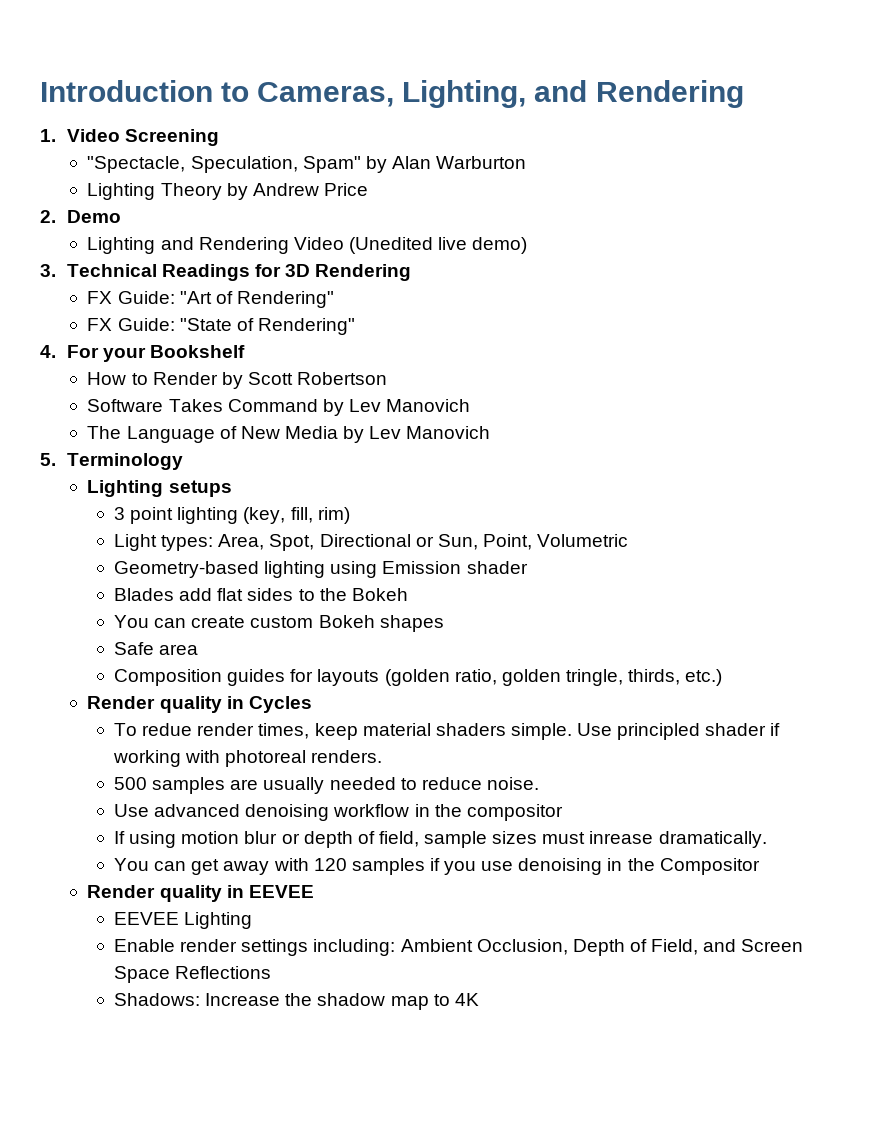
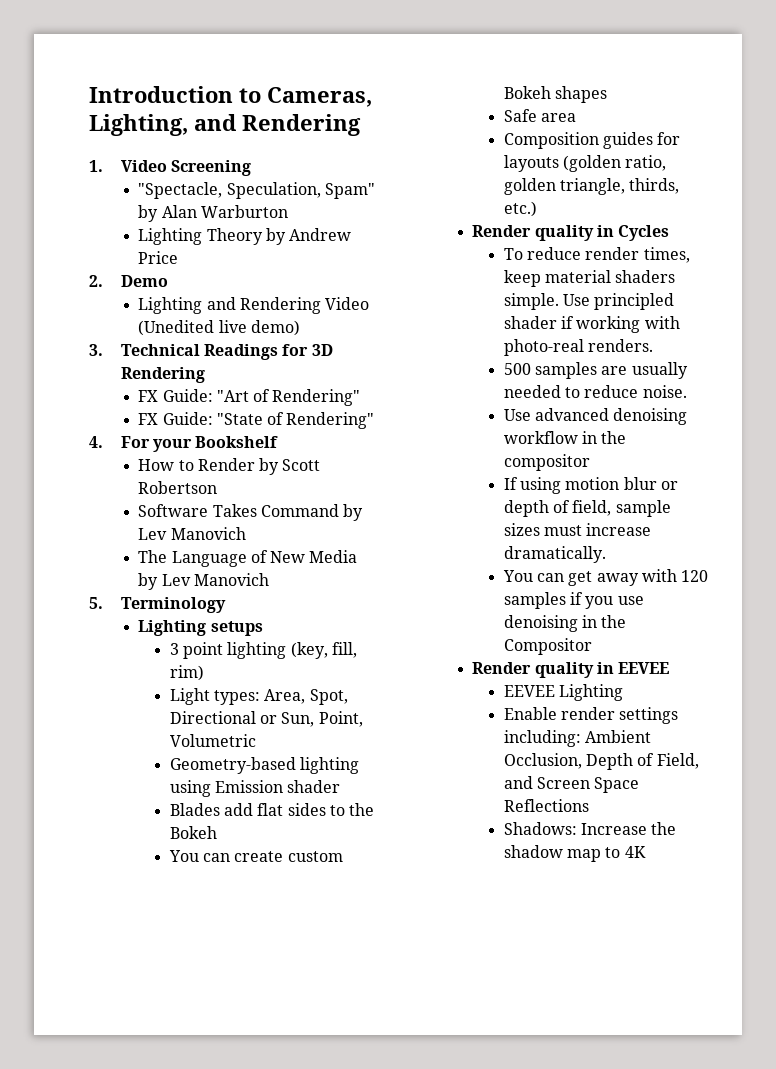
[565,669,623,686] tringle, -> [560,178,626,195] triangle,
[142,723,193,736] redue -> [527,247,582,260] reduce
[225,750,307,767] photoreal -> [503,339,584,356] photo-real
[589,831,654,844] inrease -> [586,523,652,536] increase

